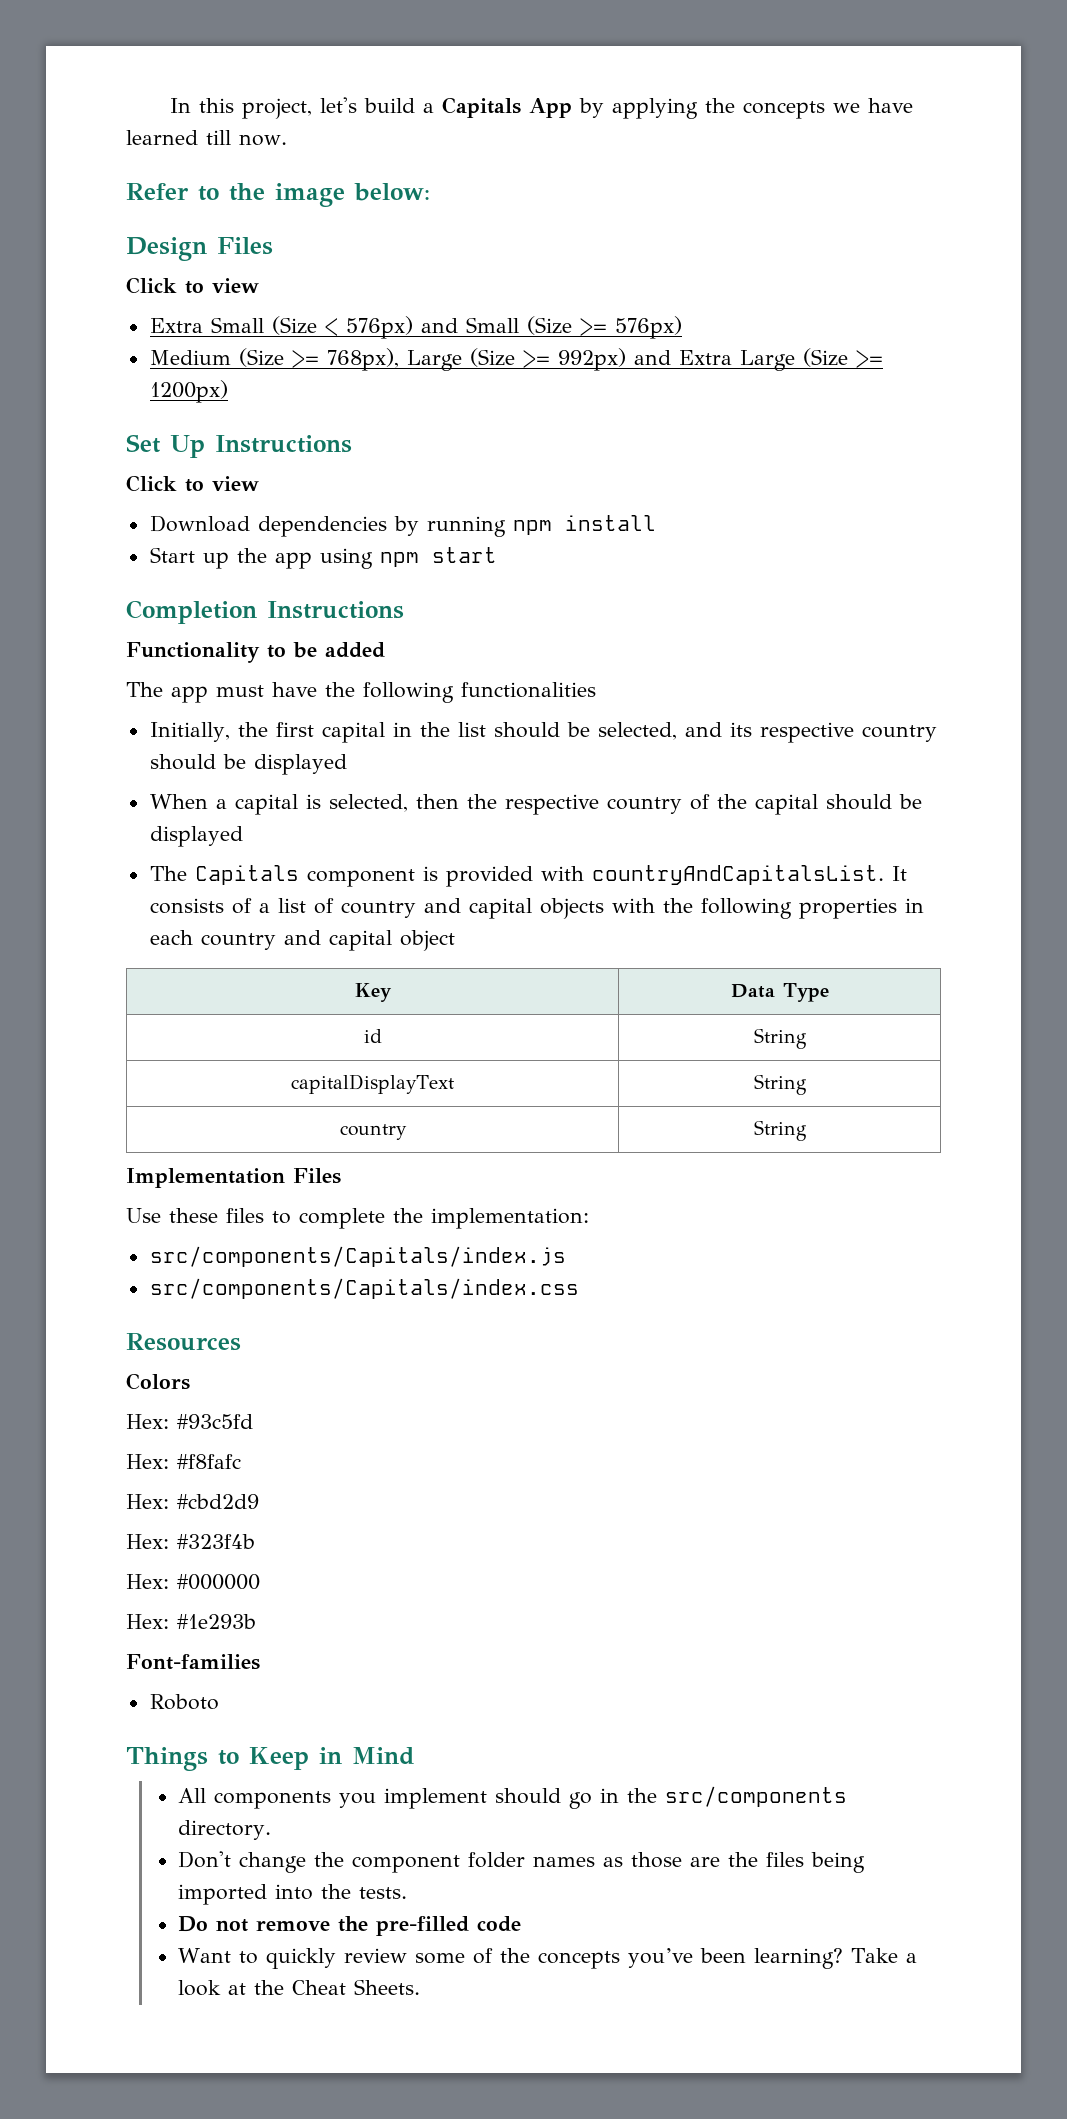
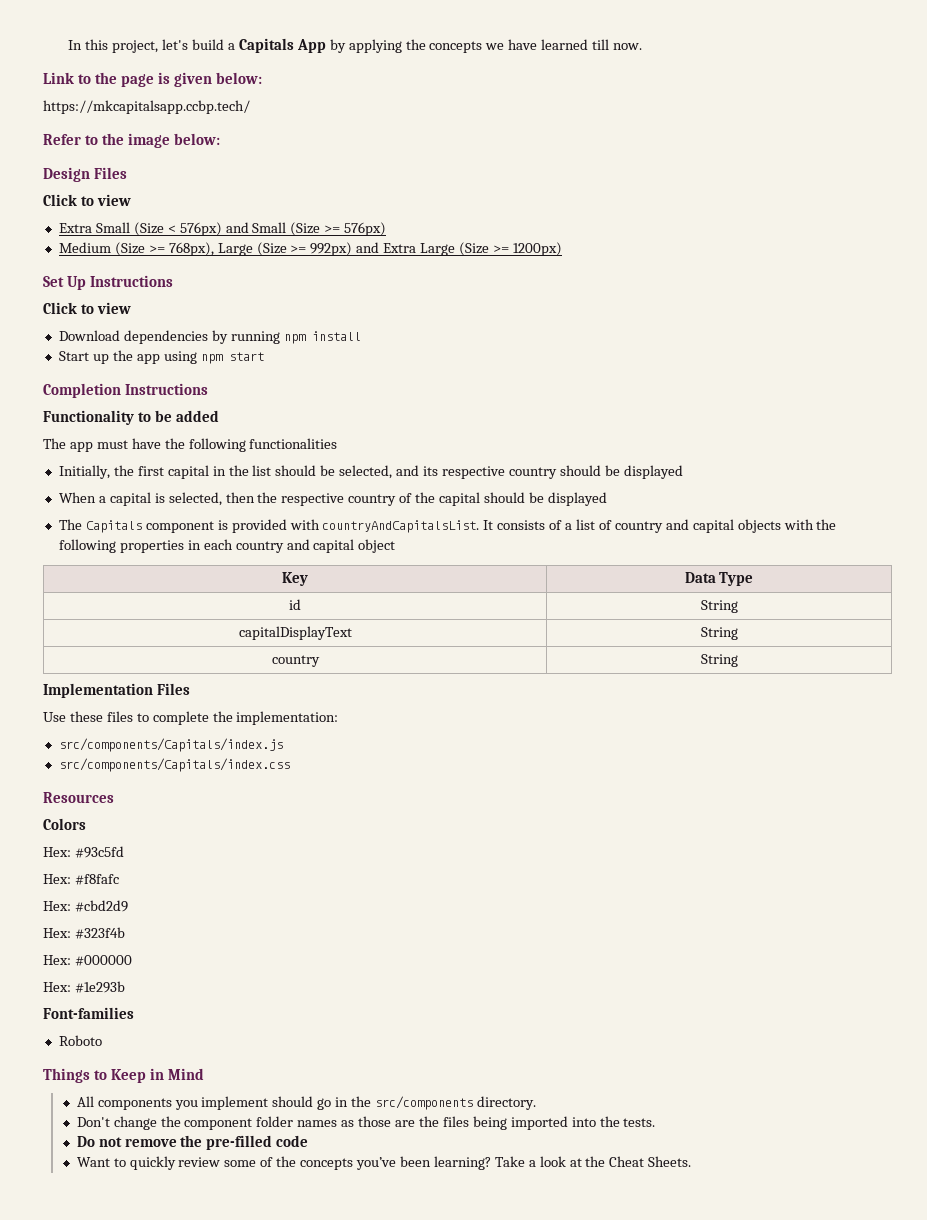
(287, 140) none -> [43,72,263,87] [43,100,250,114] // Link to the page is given below: // https://mkcapitalsapp.ccbp.tech/

